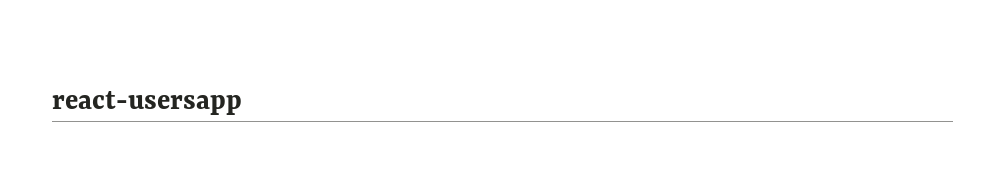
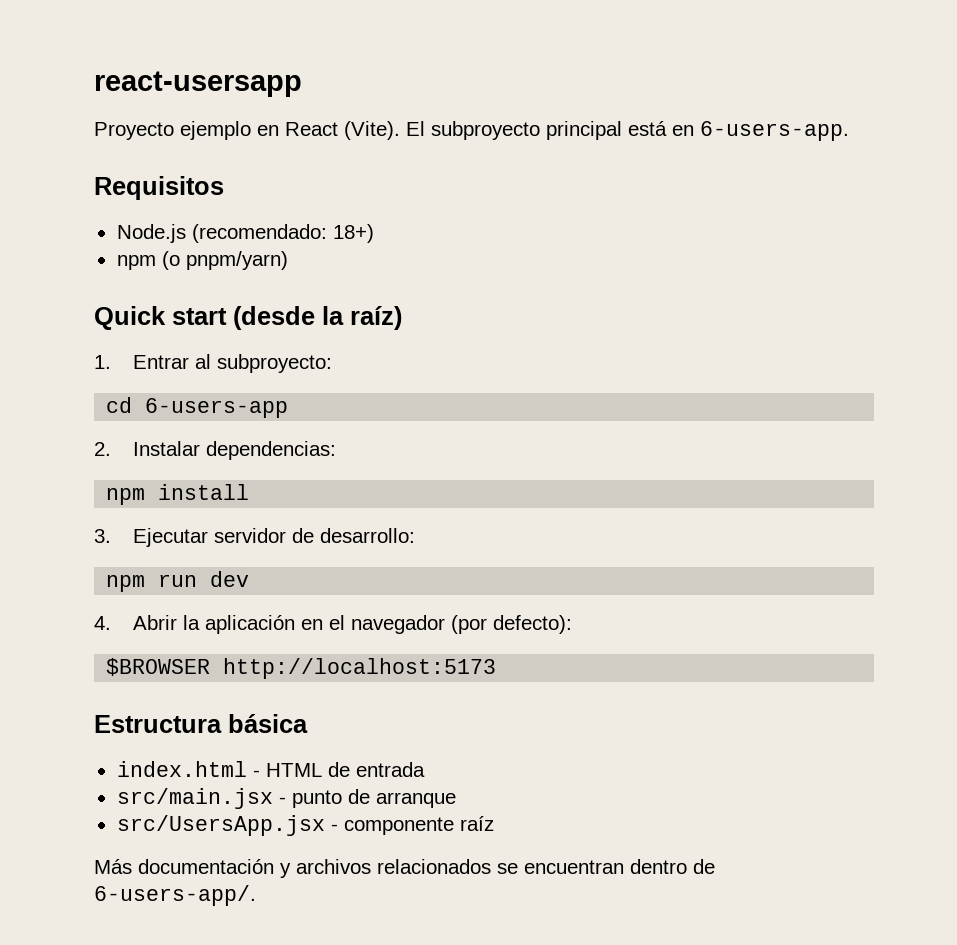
(242, 103) none -> [94,121,849,141] [94,176,224,200] [116,224,374,243] [116,251,288,270] [94,306,402,330] [94,354,333,373] [106,397,289,418] [94,441,337,460] [106,484,250,505] [94,528,416,547] [106,571,250,592] [94,615,573,634] [106,658,497,679] [94,714,308,733] [116,761,425,777] [116,788,456,809] [116,815,494,836] [94,859,715,878] [94,885,256,906] // Proyecto ejemplo en React (Vite). El subproyecto principal está en 6-users-app. // Requisitos // Node.js (recomendado: 18+) // npm (o pnpm/yarn) // Quick start (desde la raíz) // 1. Entrar al subproyecto: // cd 6-users-app // 2. Instalar dependencias: // npm install // 3. Ejecutar servidor de desarrollo: // npm run dev // 4. Abrir la aplicación en el navegador (por defecto): // $BROWSER http://localhost:5173 // Estructura básica // index.html - HTML de entrada // src/main.jsx - punto de arranque // src/UsersApp.jsx - componente raíz // Más documentación y archivos relacionados se encuentran dentro de 6-users-app/.

